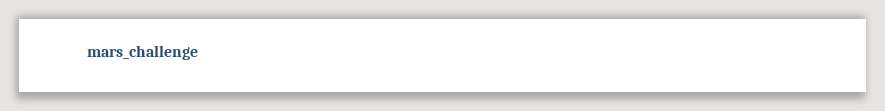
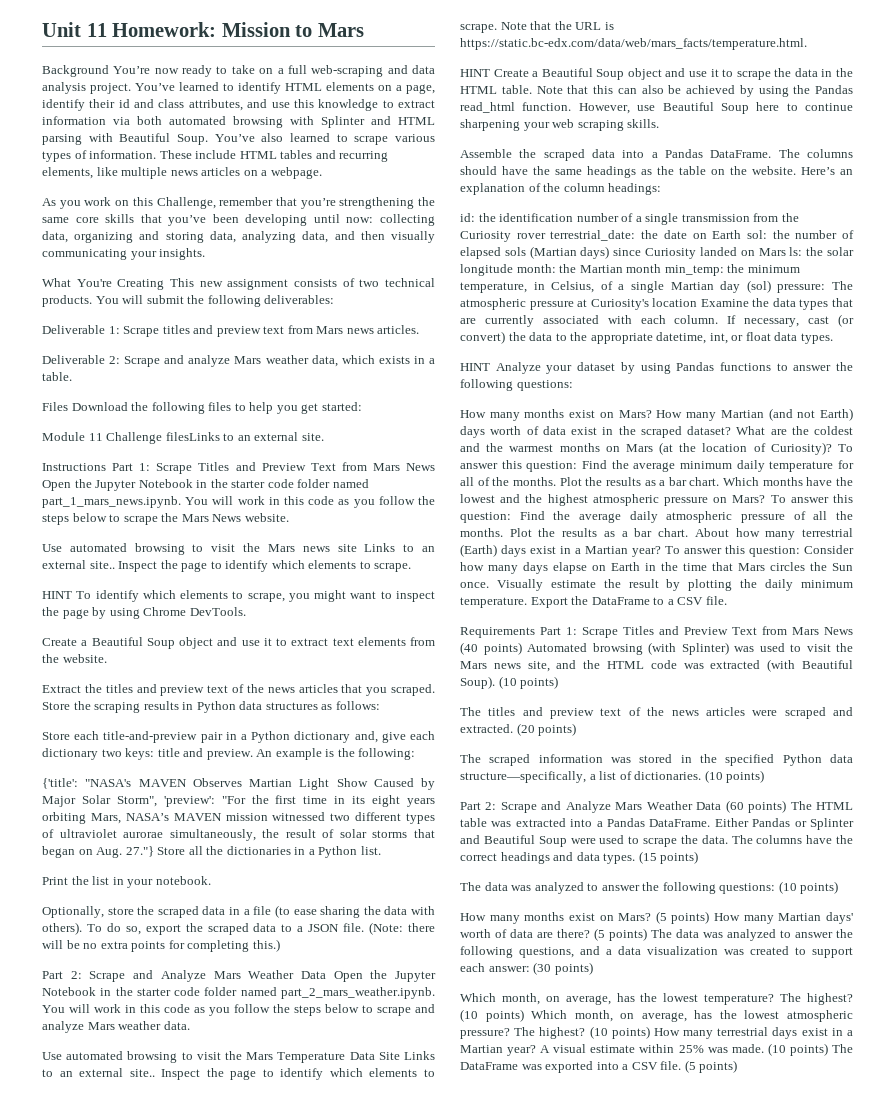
[87,45,198,60] mars_challenge -> [42,22,364,37] [42,65,436,77] [42,82,435,94] [42,99,436,111] [42,116,435,128] [42,133,436,145] [42,150,389,162] [42,167,322,179] [42,197,435,209] [42,214,435,226] [42,231,436,243] [42,248,206,260] [42,278,436,290] [42,295,335,307] [42,325,420,337] [42,355,435,367] [42,372,72,381] [42,402,362,414] [42,432,324,444] [42,462,436,474] [42,479,369,491] [42,496,435,508] [42,513,289,525] [42,543,435,555] [42,560,412,572] [42,590,435,602] [42,607,246,619] [42,637,435,649] [42,654,107,663] [42,684,435,696] [42,701,380,713] [42,731,435,743] [42,748,416,760] [42,778,435,790] [42,795,436,807] [42,812,435,824] [42,829,435,841] [42,846,381,858] [42,876,211,888] [42,905,436,918] [42,922,435,935] [42,939,280,952] [42,970,436,982] [42,987,435,999] [42,1004,435,1016] [42,1021,190,1033] [42,1051,435,1063] [42,1068,435,1080] [460,21,614,33] [460,38,807,50] [460,68,853,80] [460,85,853,97] [460,102,853,114] [460,119,660,131] [460,149,853,161] [460,166,853,178] [460,183,662,195] [460,213,799,225] [460,230,854,242] [460,246,854,259] [460,264,800,276] [460,280,853,293] [460,298,853,310] [460,314,855,327] [460,331,833,344] [460,362,853,374] [460,379,573,391] [460,408,853,421] [460,426,853,438] [460,442,853,455] [460,460,854,472] [460,477,854,486] [460,494,853,506] [460,511,853,523] [460,528,853,540] [460,544,854,557] [460,562,853,574] [460,579,853,591] [460,596,727,608] [460,626,853,638] [460,642,853,655] [460,659,853,672] [460,676,559,689] [460,707,853,719] [460,723,577,736] [460,754,853,766] [460,770,765,783] [460,800,853,813] [460,818,854,830] [460,835,853,847] [460,851,699,864] [460,881,839,894] [460,911,853,924] [460,928,853,941] [460,946,853,958] [460,962,593,975] [460,993,853,1005] [460,1009,853,1022] [460,1026,853,1039] [460,1043,853,1056] [460,1060,738,1073] Unit 11 Homework: Mission to Mars // Background You’re now ready to take on a full web-scraping and data analysis project. You’ve learned to identify HTML elements on a page, identify their id and class attributes, and use this knowledge to extract information via both automated browsing with Splinter and HTML parsing with Beautiful Soup. You’ve also learned to scrape various types of information. These include HTML tables and recurring elements, like multiple news articles on a webpage. // As you work on this Challenge, remember that you’re strengthening the same core skills that you’ve been developing until now: collecting data, organizing and storing data, analyzing data, and then visually communicating your insights. // What You're Creating This new assignment consists of two technical products. You will submit the following deliverables: // Deliverable 1: Scrape titles and preview text from Mars news articles. // Deliverable 2: Scrape and analyze Mars weather data, which exists in a table. // Files Download the following files to help you get started: // Module 11 Challenge filesLinks to an external site. // Instructions Part 1: Scrape Titles and Preview Text from Mars News Open the Jupyter Notebook in the starter code folder named part_1_mars_news.ipynb. You will work in this code as you follow the steps below to scrape the Mars News website. // Use automated browsing to visit the Mars news site Links to an external site.. Inspect the page to identify which elements to scrape. // HINT To identify which elements to scrape, you might want to inspect the page by using Chrome DevTools. // Create a Beautiful Soup object and use it to extract text elements from the website. // Extract the titles and preview text of the news articles that you scraped. Store the scraping results in Python data structures as follows: // Store each title-and-preview pair in a Python dictionary and, give each dictionary two keys: title and preview. An example is the following: // {'title': "NASA's MAVEN Observes Martian Light Show Caused by Major Solar Storm", 'preview': "For the first time in its eight years orbiting Mars, NASA’s MAVEN mission witnessed two different types of ultraviolet aurorae simultaneously, the result of solar storms that began on Aug. 27."} Store all the dictionaries in a Python list. // Print the list in your notebook. // Optionally, store the scraped data in a file (to ease sharing the data with others). To do so, export the scraped data to a JSON file. (Note: there will be no extra points for completing this.) // Part 2: Scrape and Analyze Mars Weather Data Open the Jupyter Notebook in the starter code folder named part_2_mars_weather.ipynb. You will work in this code as you follow the steps below to scrape and analyze Mars weather data. // Use automated browsing to visit the Mars Temperature Data Site Links to an external site.. Inspect the page to identify which elements to scrape. Note that the URL is https://static.bc-edx.com/data/web/mars_facts/temperature.html. // HINT Create a Beautiful Soup object and use it to scrape the data in the HTML table. Note that this can also be achieved by using the Pandas read_html function. However, use Beautiful Soup here to continue sharpening your web scraping skills. // Assemble the scraped data into a Pandas DataFrame. The columns should have the same headings as the table on the website. Here’s an explanation of the column headings: // id: the identification number of a single transmission from the Curiosity rover terrestrial_date: the date on Earth sol: the number of elapsed sols (Martian days) since Curiosity landed on Mars ls: the solar longitude month: the Martian month min_temp: the minimum temperature, in Celsius, of a single Martian day (sol) pressure: The atmospheric pressure at Curiosity's location Examine the data types that are currently associated with each column. If necessary, cast (or convert) the data to the appropriate datetime, int, or float data types. // HINT Analyze your dataset by using Pandas functions to answer the following questions: // How many months exist on Mars? How many Martian (and not Earth) days worth of data exist in the scraped dataset? What are the coldest and the warmest months on Mars (at the location of Curiosity)? To answer this question: Find the average minimum daily temperature for all of the months. Plot the results as a bar chart. Which months have the lowest and the highest atmospheric pressure on Mars? To answer this question: Find the average daily atmospheric pressure of all the months. Plot the results as a bar chart. About how many terrestrial (Earth) days exist in a Martian year? To answer this question: Consider how many days elapse on Earth in the time that Mars circles the Sun once. Visually estimate the result by plotting the daily minimum temperature. Export the DataFrame to a CSV file. // Requirements Part 1: Scrape Titles and Preview Text from Mars News (40 points) Automated browsing (with Splinter) was used to visit the Mars news site, and the HTML code was extracted (with Beautiful Soup). (10 points) // The titles and preview text of the news articles were scraped and extracted. (20 points) // The scraped information was stored in the specified Python data structure—specifically, a list of dictionaries. (10 points) // Part 2: Scrape and Analyze Mars Weather Data (60 points) The HTML table was extracted into a Pandas DataFrame. Either Pandas or Splinter and Beautiful Soup were used to scrape the data. The columns have the correct headings and data types. (15 points) // The data was analyzed to answer the following questions: (10 points) // How many months exist on Mars? (5 points) How many Martian days' worth of data are there? (5 points) The data was analyzed to answer the following questions, and a data visualization was created to support each answer: (30 points) // Which month, on average, has the lowest temperature? The highest? (10 points) Which month, on average, has the lowest atmospheric pressure? The highest? (10 points) How many terrestrial days exist in a Martian year? A visual estimate within 25% was made. (10 points) The DataFrame was exported into a CSV file. (5 points)

